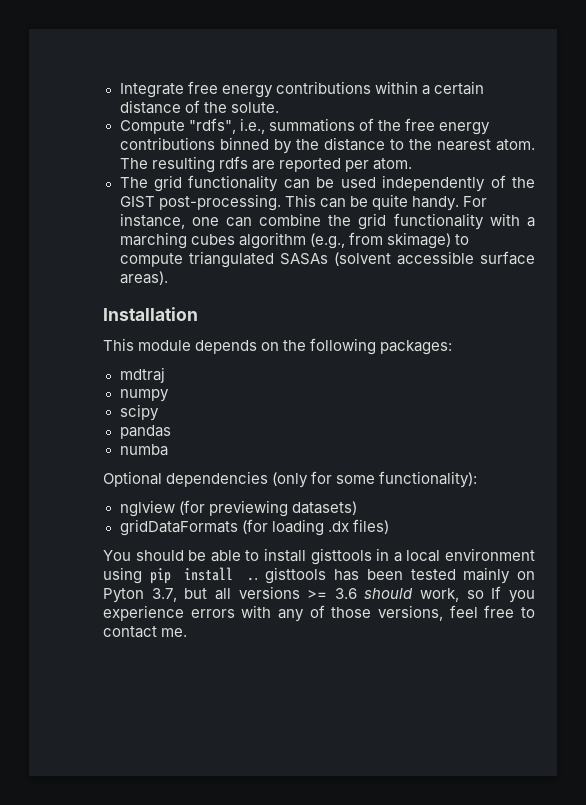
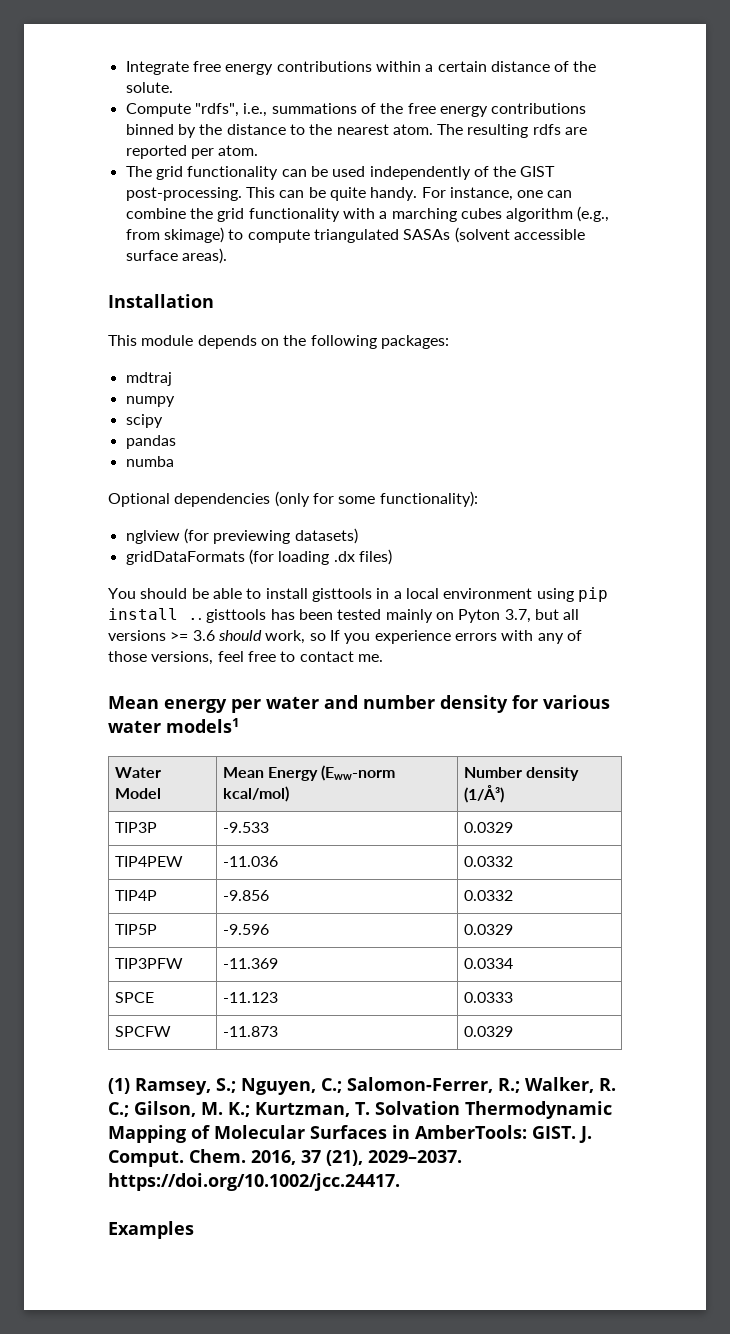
(188, 632) none -> [108,695,610,713] [108,718,239,733] [114,767,161,778] [114,788,161,799] [222,765,396,781] [222,786,289,802] [463,767,580,781] [463,785,504,803] [114,822,157,833] [222,822,269,833] [463,822,513,833] [114,856,183,867] [222,856,278,867] [463,856,513,867] [114,890,157,901] [222,890,269,901] [463,890,513,901] [114,924,157,935] [222,924,269,935] [463,924,513,935] [114,958,183,969] [222,958,278,969] [463,958,513,969] [114,992,154,1003] [222,992,278,1003] [463,992,513,1003] [114,1026,171,1037] [222,1026,278,1037] [463,1026,513,1037] [108,1077,616,1095] [108,1101,612,1119] [108,1125,592,1143] [108,1149,462,1167] [108,1173,400,1191] [108,1221,194,1239] // Mean energy per water and number density for various water models1 // Water Model | Mean Energy (Eww-norm kcal/mol) | Number density (1/Å³) // TIP3P | -9.533 | 0.0329 // TIP4PEW | -11.036 | 0.0332 // TIP4P | -9.856 | 0.0332 // TIP5P | -9.596 | 0.0329 // TIP3PFW | -11.369 | 0.0334 // SPCE | -11.123 | 0.0333 // SPCFW | -11.873 | 0.0329 // (1) Ramsey, S.; Nguyen, C.; Salomon-Ferrer, R.; Walker, R. C.; Gilson, M. K.; Kurtzman, T. Solvation Thermodynamic Mapping of Molecular Surfaces in AmberTools: GIST. J. Comput. Chem. 2016, 37 (21), 2029–2037. https://doi.org/10.1002/jcc.24417. // Examples

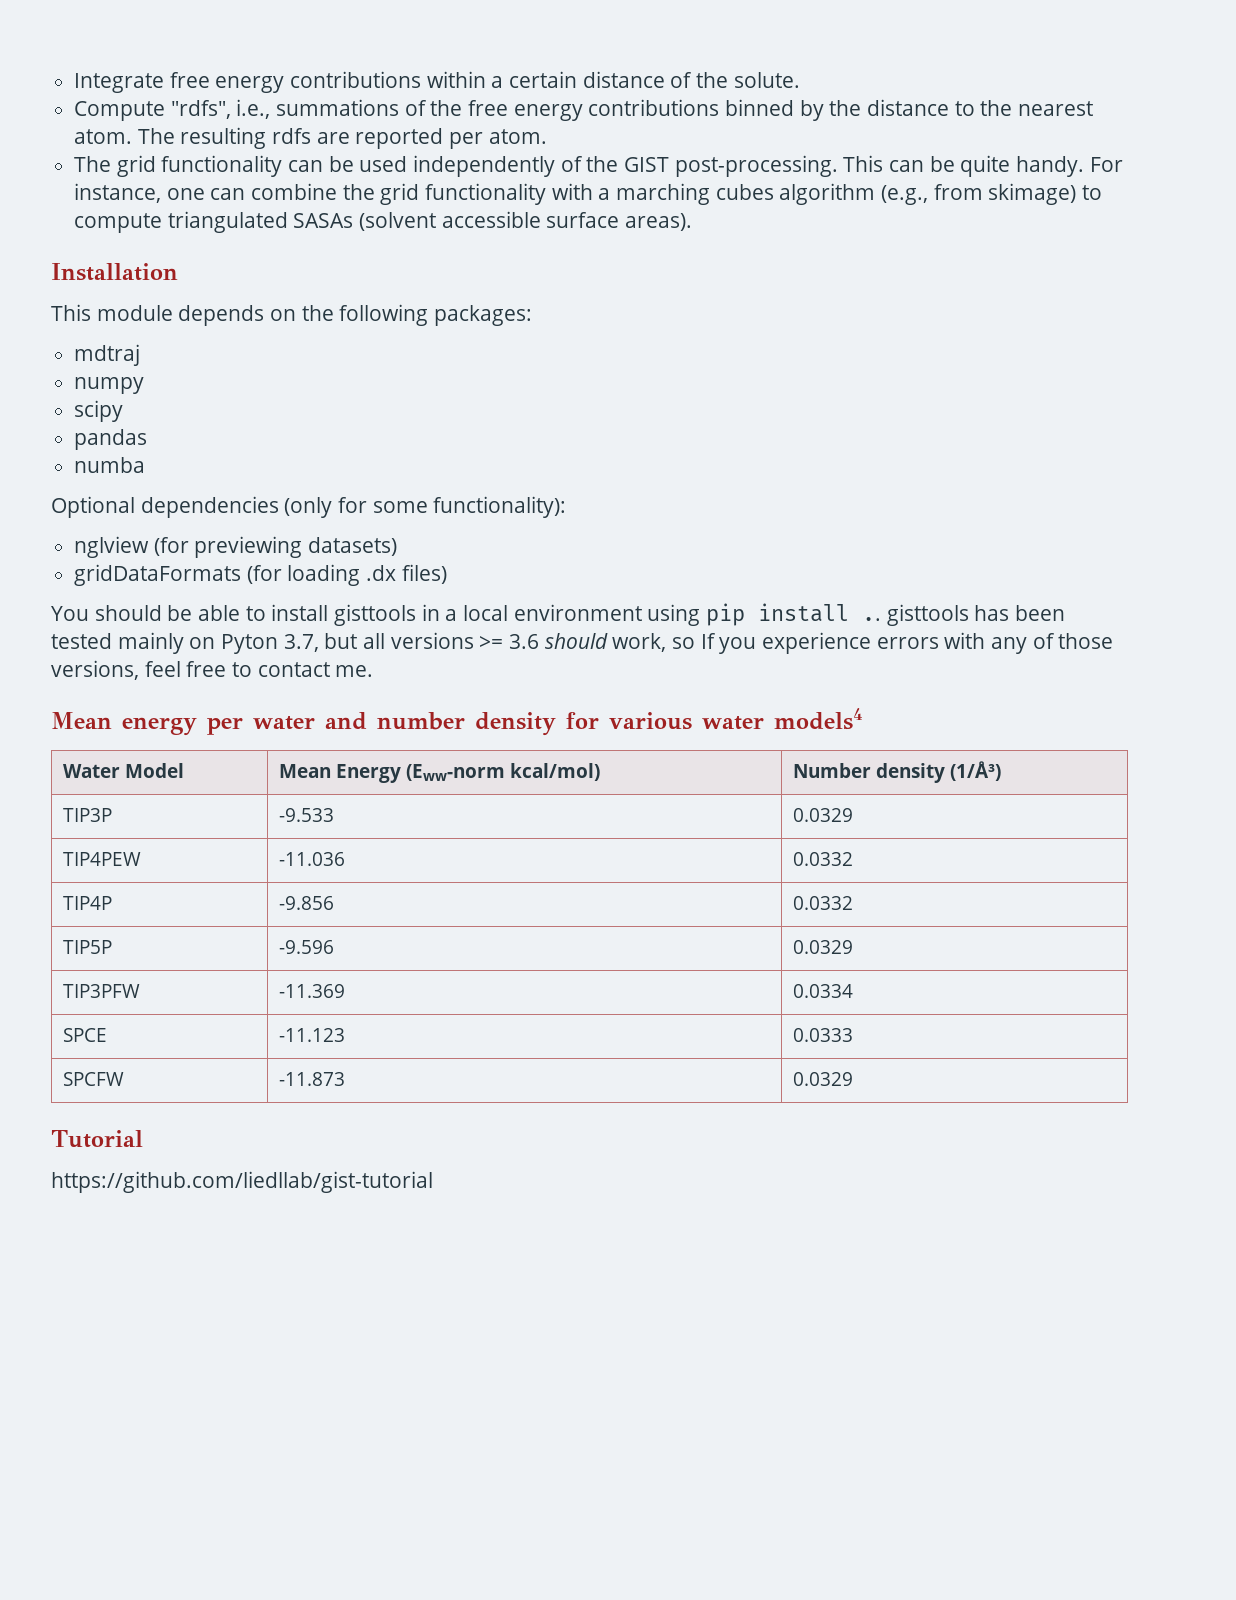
[166,718,239,733] models1 -> [773,708,863,730] models4
[108,1077,616,1095] [108,1101,612,1119] [108,1125,592,1143] [108,1149,462,1167] [108,1173,400,1191] [108,1221,194,1239] (1) Ramsey, S.; Nguyen, C.; Salomon-Ferrer, R.; Walker, R. C.; Gilson, M. K.; Kurtzman, T. Solvation Thermodynamic Mapping of Molecular Surfaces in AmberTools: GIST. J. Comput. Chem. 2016, 37 (21), 2029–2037. https://doi.org/10.1002/jcc.24417. // Examples -> [51,1130,143,1148] [51,1171,433,1193] Tutorial // https://github.com/liedllab/gist-tutorial

